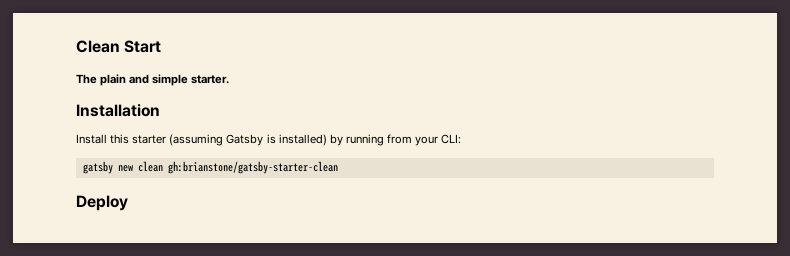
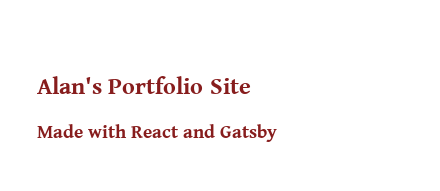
[76,40,162,53] [76,74,230,86] [76,104,160,117] [76,134,462,146] [82,161,338,174] [76,195,128,211] Clean Start // The plain and simple starter. // Installation // Install this starter (assuming Gatsby is installed) by running from your CLI: // gatsby new clean gh:brianstone/gatsby-starter-clean // Deploy -> [37,76,251,94] [37,124,277,142] Alan's Portfolio Site // Made with React and Gatsby

